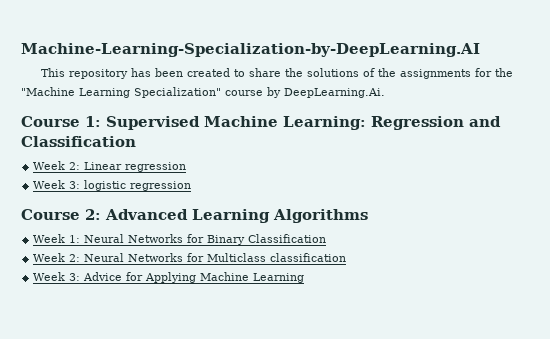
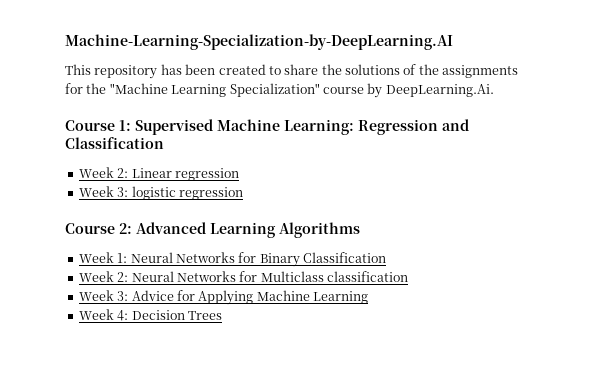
(305, 278) none -> [78,309,222,321] // Week 4: Decision Trees

